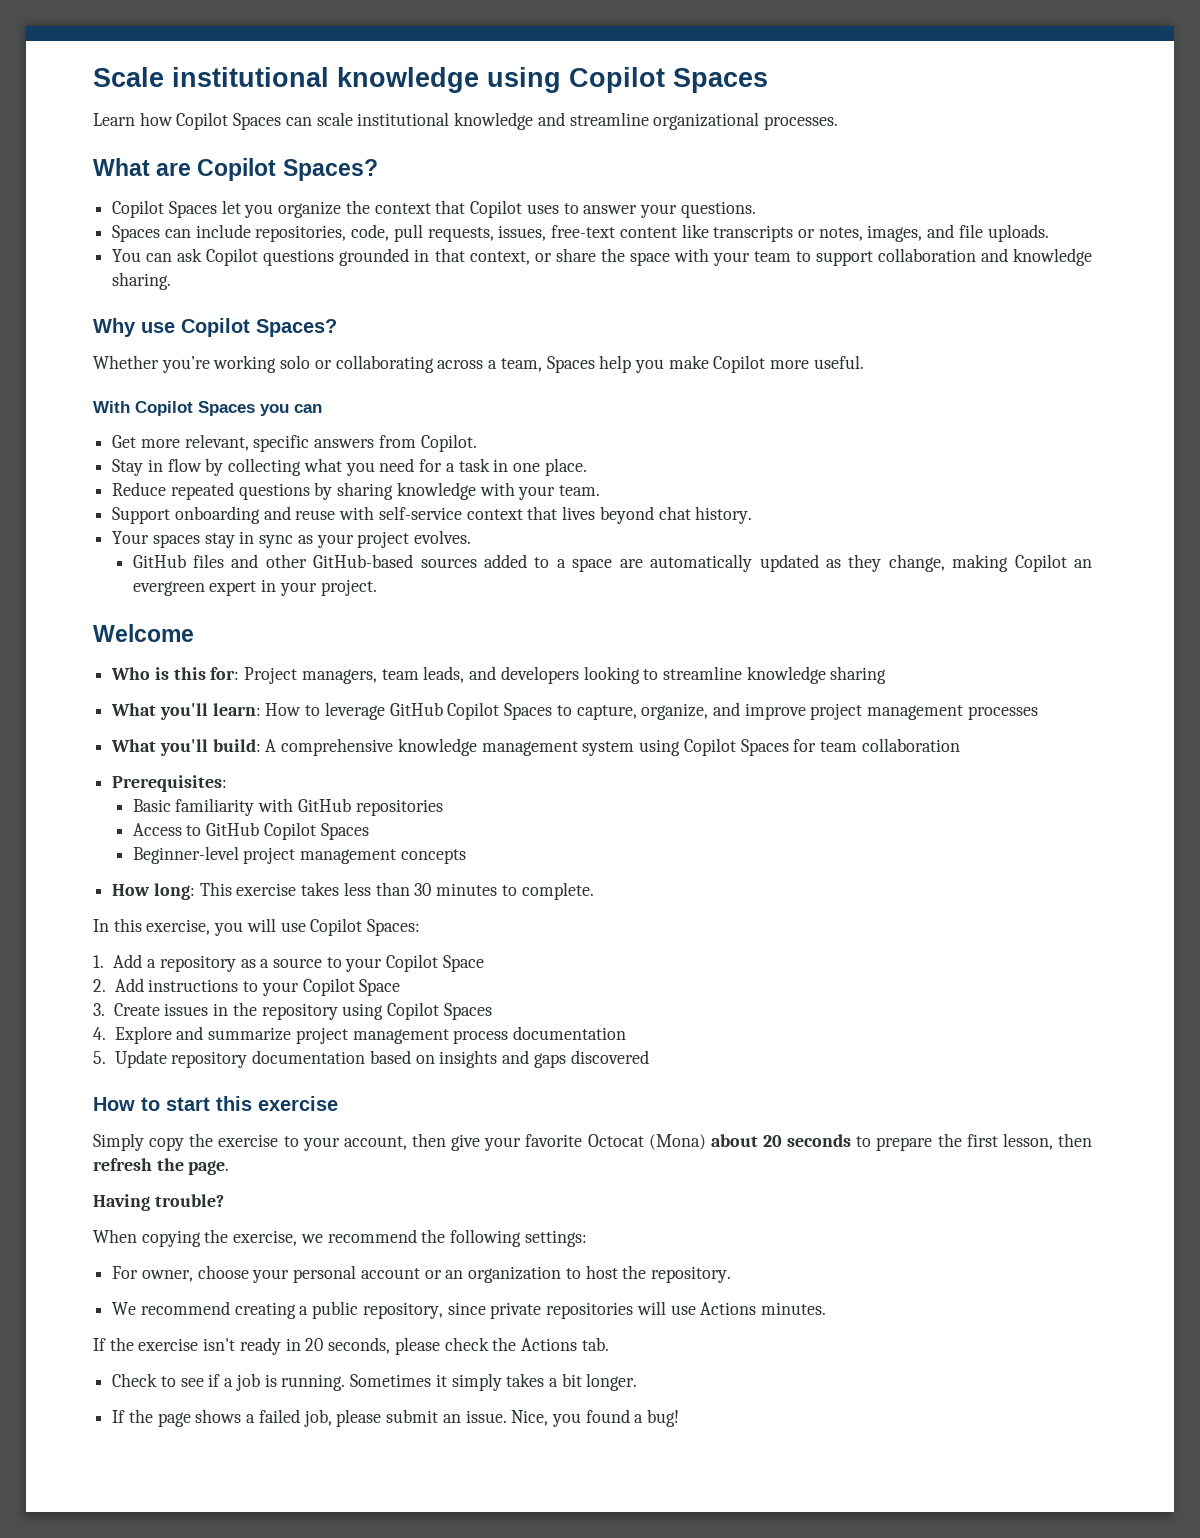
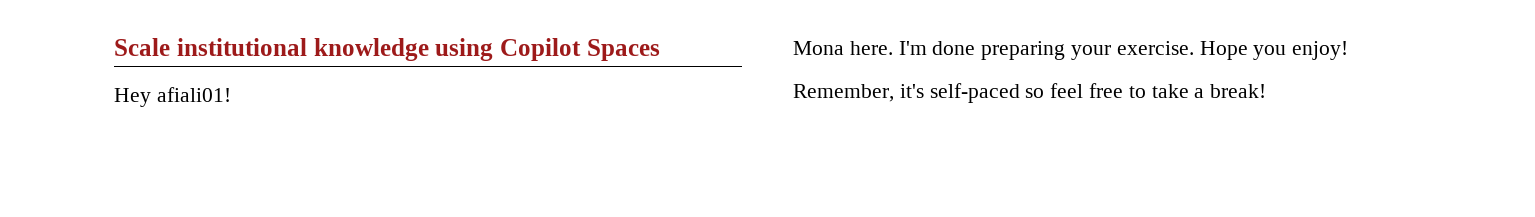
[93,112,838,130] [93,158,378,181] [112,200,756,218] [112,224,1049,242] [112,248,1093,266] [112,272,172,290] [93,318,337,337] [93,355,864,373] [93,401,322,416] [112,434,477,452] [112,458,587,476] [112,482,601,500] [112,506,753,524] [112,530,472,548] [132,554,1093,572] [132,579,377,596] [93,624,194,642] [111,666,887,684] [111,702,1038,720] [111,738,960,756] [112,775,228,792] [132,798,443,816] [132,822,369,840] [132,846,466,864] [112,882,594,900] [93,918,421,936] [93,954,484,972] [93,978,401,996] [93,1002,492,1020] [93,1026,627,1044] [93,1050,649,1068] [93,1096,338,1111] [93,1133,1092,1151] [93,1158,230,1175] [93,1194,224,1211] [93,1229,587,1247] [112,1265,731,1283] [112,1301,826,1319] [93,1337,609,1355] [112,1373,638,1391] [112,1409,680,1427] Learn how Copilot Spaces can scale institutional knowledge and streamline organizational processes. // What are Copilot Spaces? // Copilot Spaces let you organize the context that Copilot uses to answer your questions. // Spaces can include repositories, code, pull requests, issues, free-text content like transcripts or notes, images, and file uploads. // You can ask Copilot questions grounded in that context, or share the space with your team to support collaboration and knowledge sharing. // Why use Copilot Spaces? // Whether you’re working solo or collaborating across a team, Spaces help you make Copilot more useful. // With Copilot Spaces you can // Get more relevant, specific answers from Copilot. // Stay in flow by collecting what you need for a task in one place. // Reduce repeated questions by sharing knowledge with your team. // Support onboarding and reuse with self-service context that lives beyond chat history. // Your spaces stay in sync as your project evolves. // GitHub files and other GitHub-based sources added to a space are automatically updated as they change, making Copilot an evergreen expert in your project. // Welcome // Who is this for: Project managers, team leads, and developers looking to streamline knowledge sharing // What you'll learn: How to leverage GitHub Copilot Spaces to capture, organize, and improve project management processes // What you'll build: A comprehensive knowledge management system using Copilot Spaces for team collaboration // Prerequisites: // Basic familiarity with GitHub repositories // Access to GitHub Copilot Spaces // Beginner-level project management concepts // How long: This exercise takes less than 30 minutes to complete. // In this exercise, you will use Copilot Spaces: // 1. Add a repository as a source to your Copilot Space // 2. Add instructions to your Copilot Space // 3. Create issues in the repository using Copilot Spaces // 4. Explore and summarize project management process documentation // 5. Update repository documentation based on insights and gaps discovered // How to start this exercise // Simply copy the exercise to your account, then give your favorite Octocat (Mona) about 20 seconds to prepare the first lesson, then refresh the page. // Having trouble? // When copying the exercise, we recommend the following settings: // For owner, choose your personal account or an organization to host the repository. // We recommend creating a public repository, since private repositories will use Actions minutes. // If the exercise isn't ready in 20 seconds, please check the Actions tab. // Check to see if a job is running. Sometimes it simply takes a bit longer. // If the page shows a failed job, please submit an issue. Nice, you found a bug! -> [114,87,231,107] [793,41,1349,60] [793,83,1267,103] Hey afiali01! // Mona here. I'm done preparing your exercise. Hope you enjoy! // Remember, it's self-paced so feel free to take a break!

